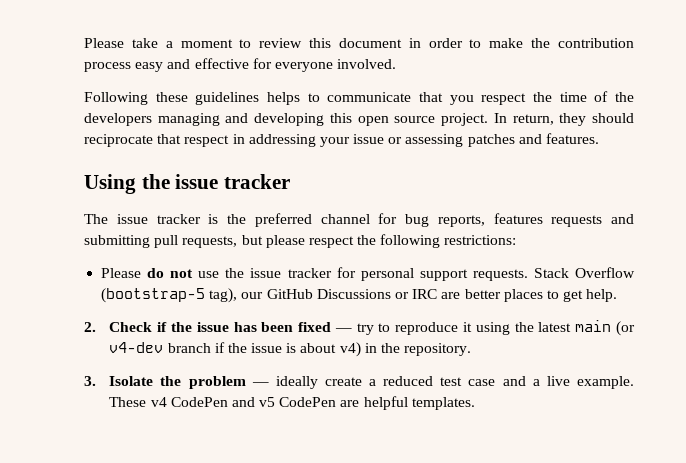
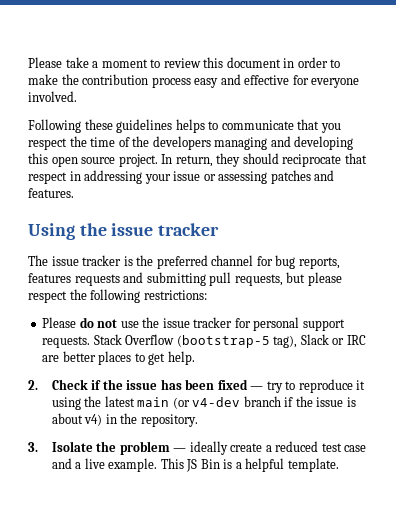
[241,289,391,299] our GitHub Discussions -> [300,334,329,345] Slack
[109,396,475,410] These v4 CodePen and v5 CodePen are helpful templates. -> [160,458,339,472] This JS Bin is a helpful template.

